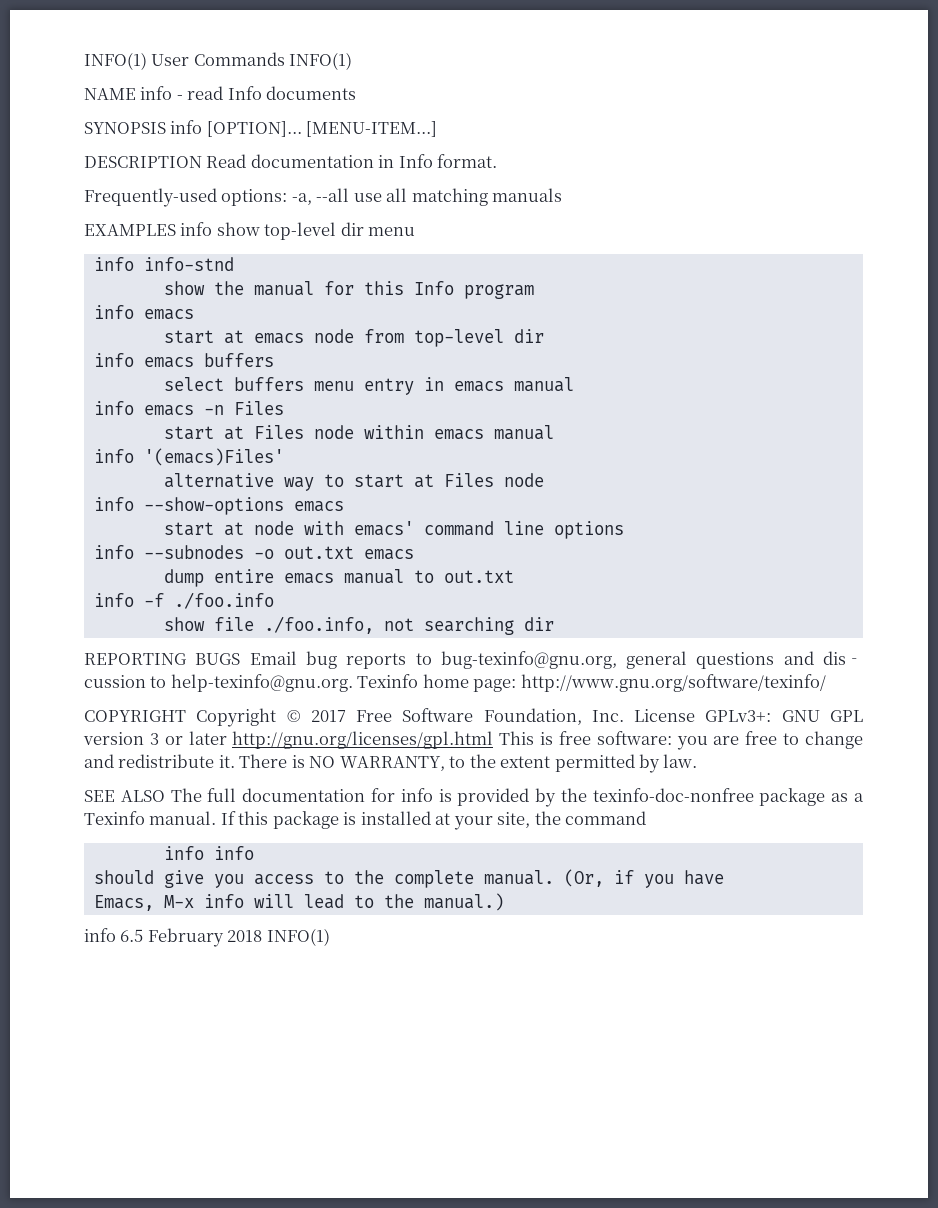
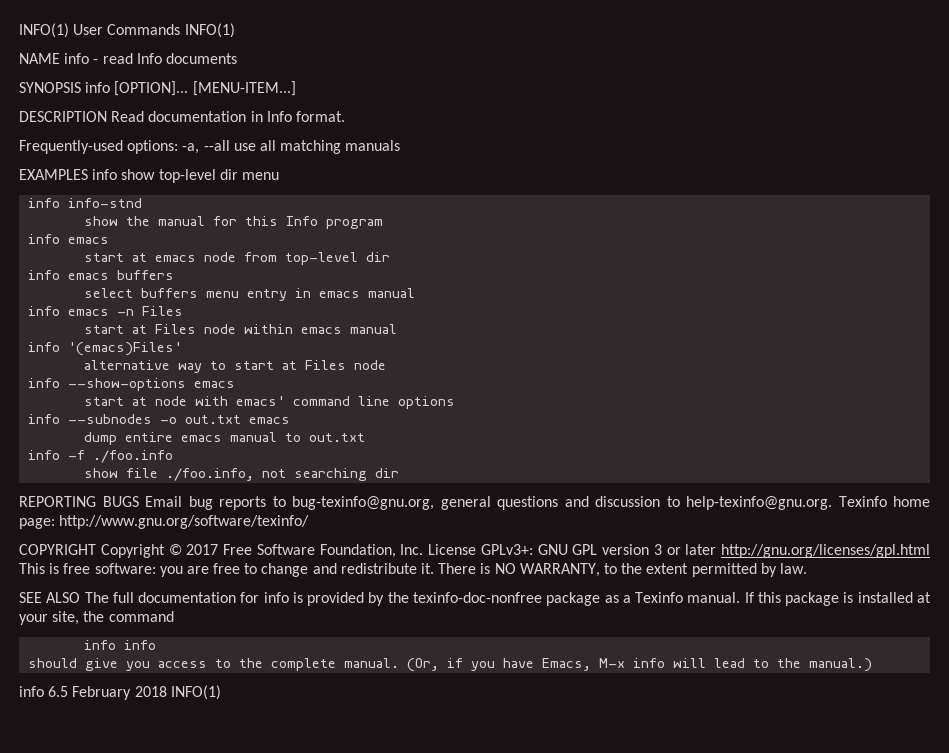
[822,651,863,665] [84,675,146,688] dis‐ cussion -> [595,496,660,507] discussion
(724, 877) // -> (535, 663) none

